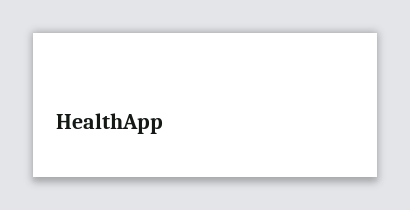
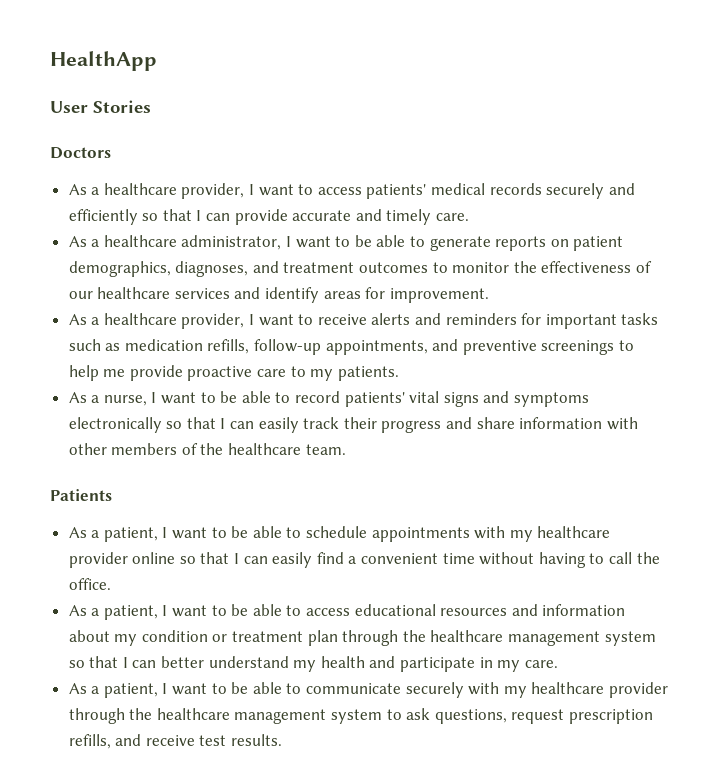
(163, 123) none -> [50,100,151,113] [50,147,111,159] [68,183,635,199] [68,209,470,225] [68,235,624,251] [68,261,653,277] [68,287,489,303] [68,313,659,329] [68,339,635,355] [68,365,399,381] [68,391,589,407] [68,417,638,433] [68,443,346,455] [50,489,112,501] [68,526,611,542] [68,552,660,568] [68,578,111,590] [68,604,626,620] [68,630,656,646] [68,656,558,672] [68,682,668,698] [68,708,654,724] [68,734,283,749] // User Stories // Doctors // As a healthcare provider, I want to access patients' medical records securely and efficiently so that I can provide accurate and timely care. // As a healthcare administrator, I want to be able to generate reports on patient demographics, diagnoses, and treatment outcomes to monitor the effectiveness of our healthcare services and identify areas for improvement. // As a healthcare provider, I want to receive alerts and reminders for important tasks such as medication refills, follow-up appointments, and preventive screenings to help me provide proactive care to my patients. // As a nurse, I want to be able to record patients' vital signs and symptoms electronically so that I can easily track their progress and share information with other members of the healthcare team. // Patients // As a patient, I want to be able to schedule appointments with my healthcare provider online so that I can easily find a convenient time without having to call the office. // As a patient, I want to be able to access educational resources and information about my condition or treatment plan through the healthcare management system so that I can better understand my health and participate in my care. // As a patient, I want to be able to communicate securely with my healthcare provider through the healthcare management system to ask questions, request prescription refills, and receive test results.

